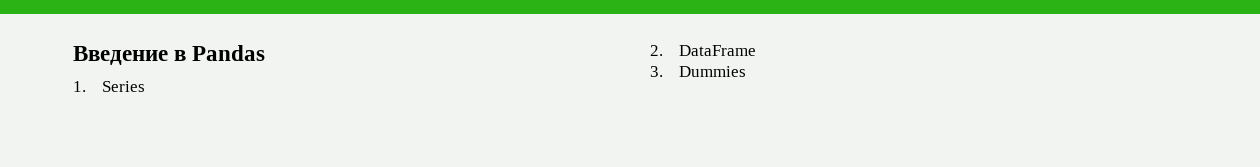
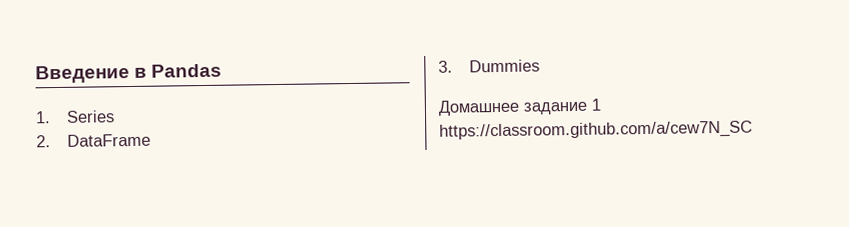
(746, 71) none -> [438,98,601,116] [439,120,753,141] // Домашнее задание 1 https://classroom.github.com/a/cew7N_SC

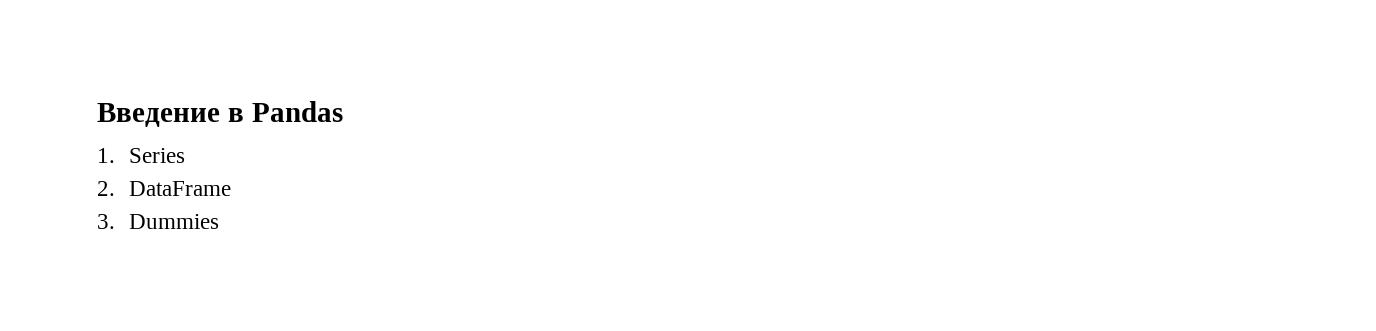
[438,98,601,116] [439,120,753,141] // Домашнее задание 1 https://classroom.github.com/a/cew7N_SC -> (219, 221) none

